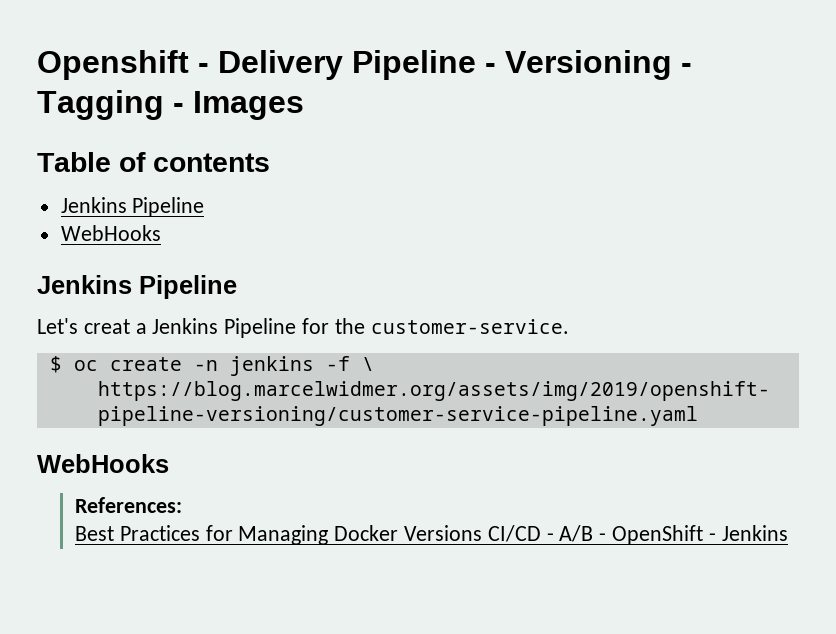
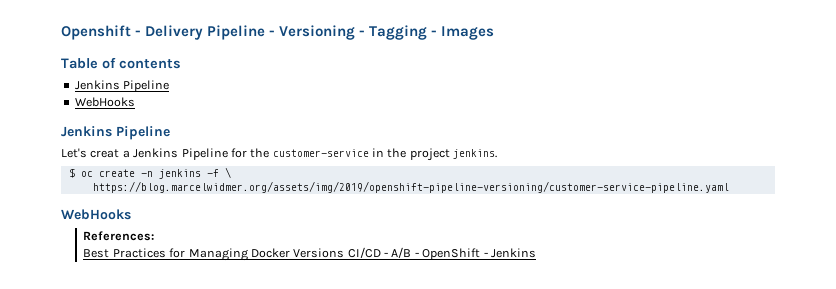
[370,319,569,334] customer-service. -> [272,148,498,161] customer-service in the project jenkins.

